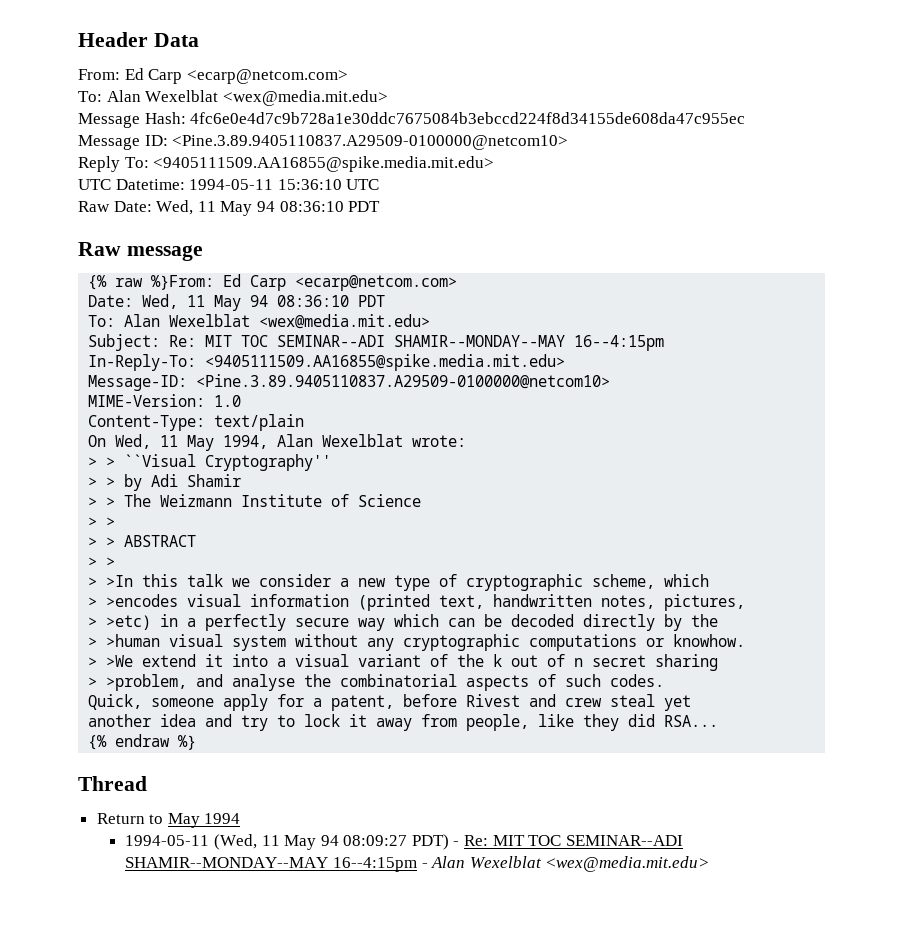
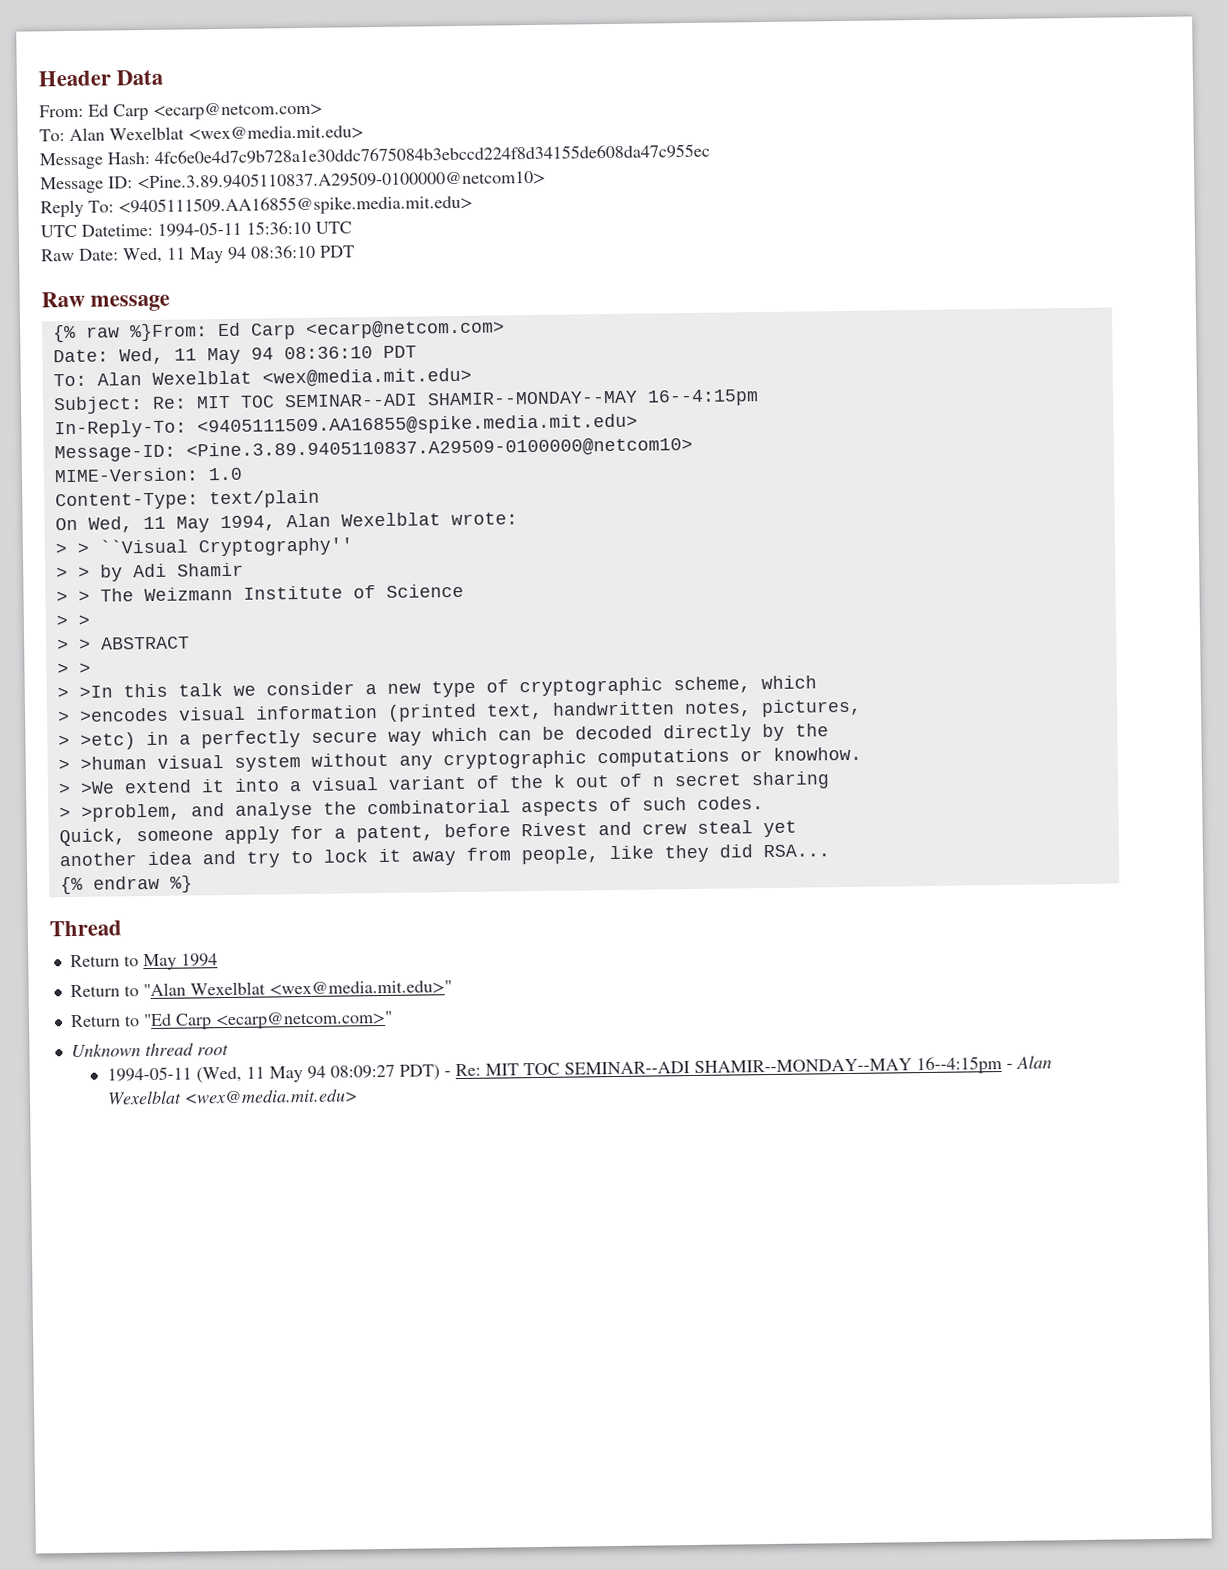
(241, 818) none -> [69,980,452,998] [69,1010,393,1030] [70,1042,229,1058] // Return to "Alan Wexelblat <wex@media.mit.edu>" // Return to "Ed Carp <ecarp@netcom.com>" // Unknown thread root

